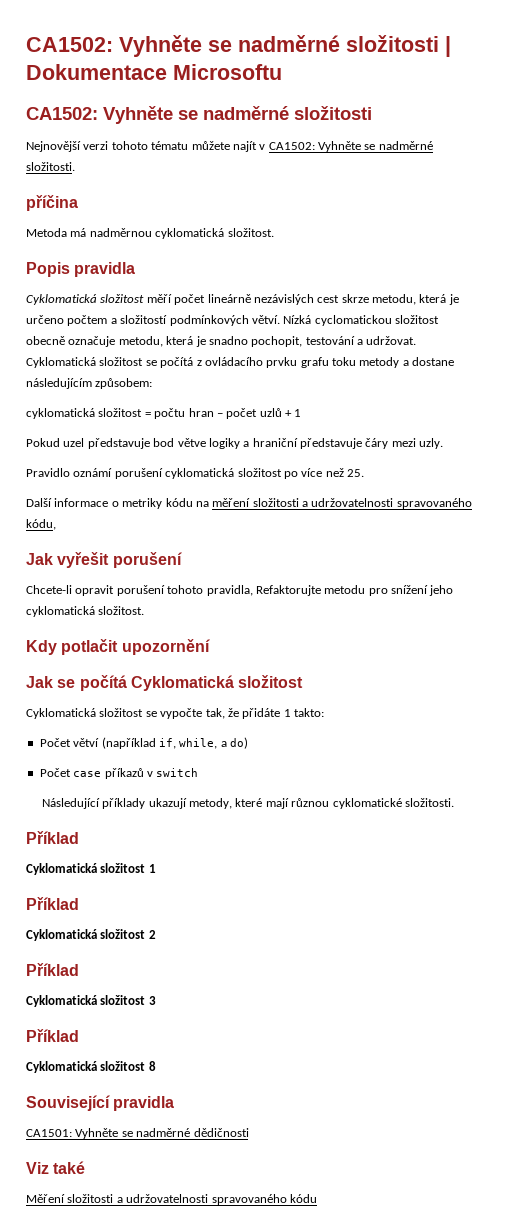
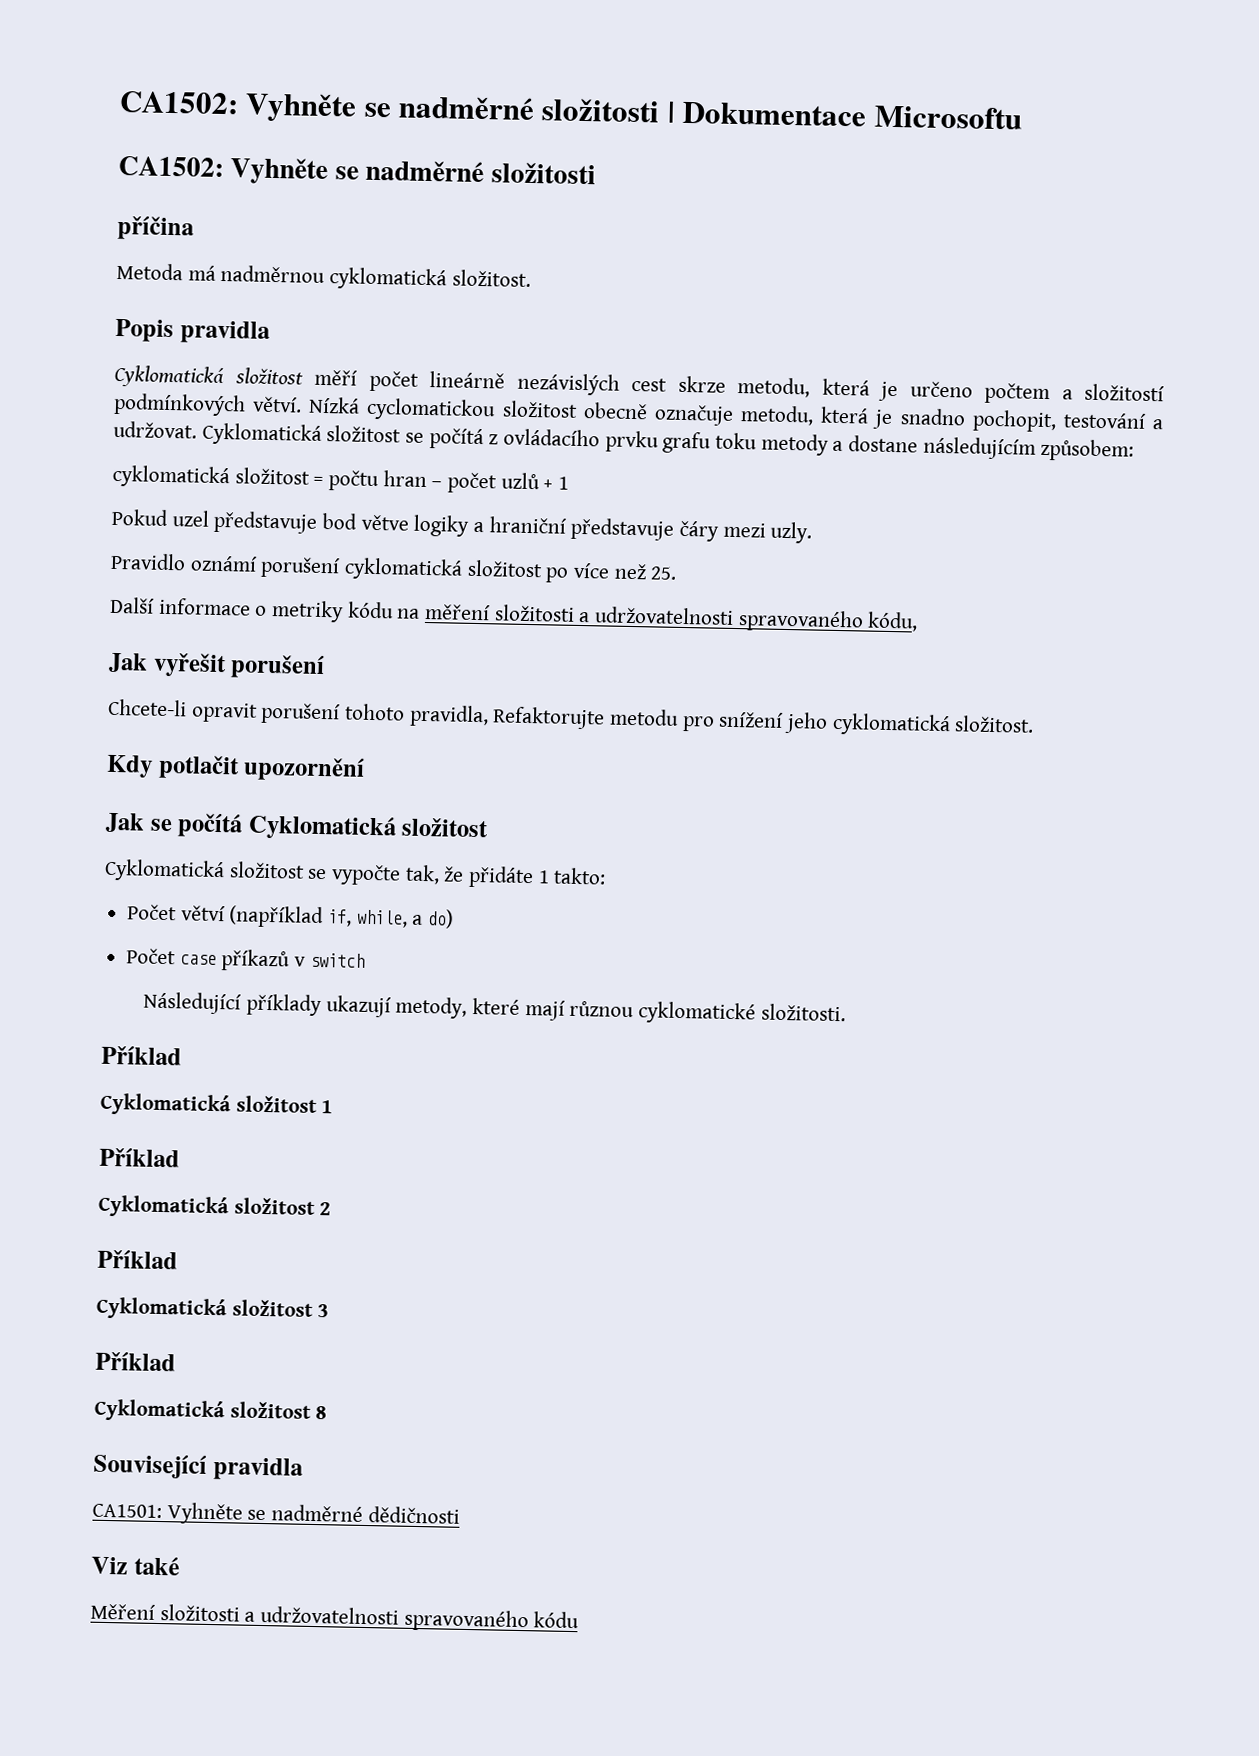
[26,141,433,152] [26,162,75,171] // Nejnovější verzi tohoto tématu můžete najít v CA1502: Vyhněte se nadměrné složitosti. -> (596, 173) none

